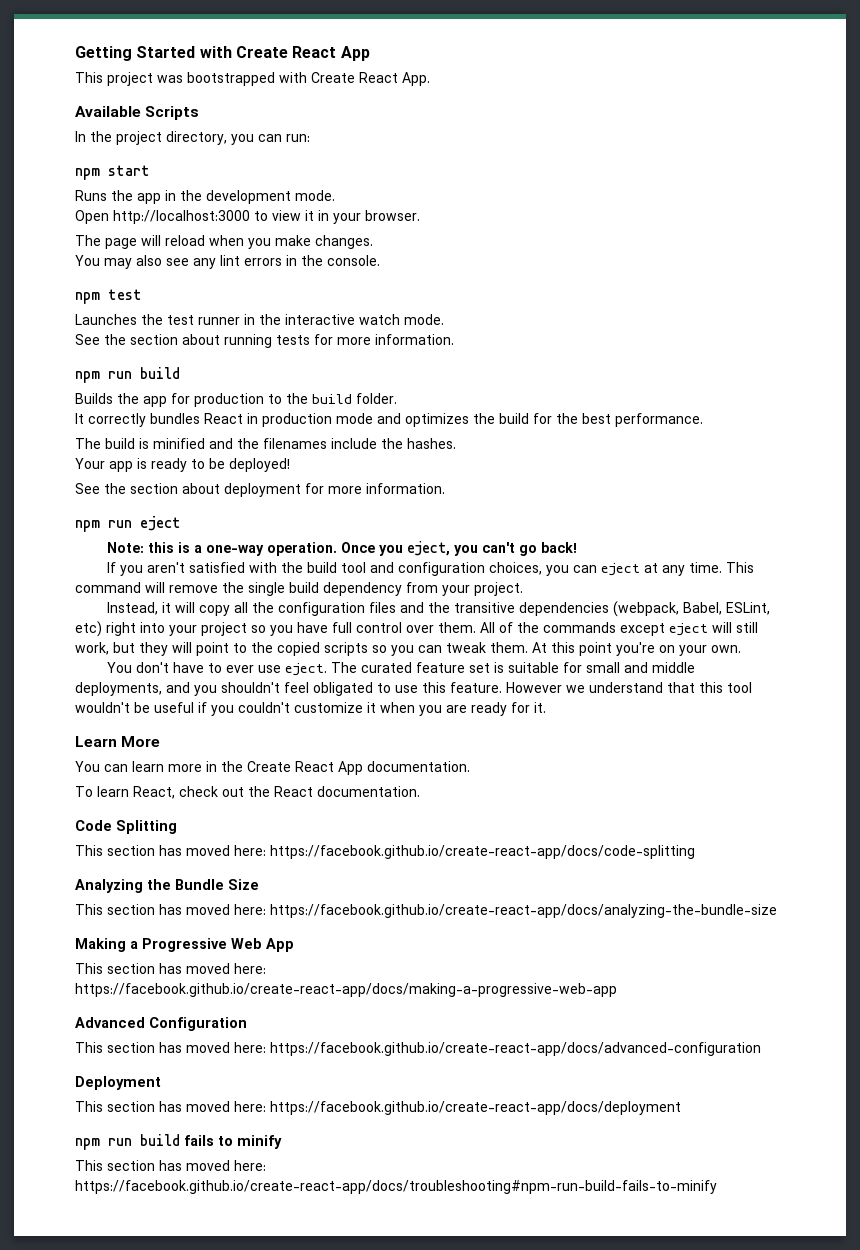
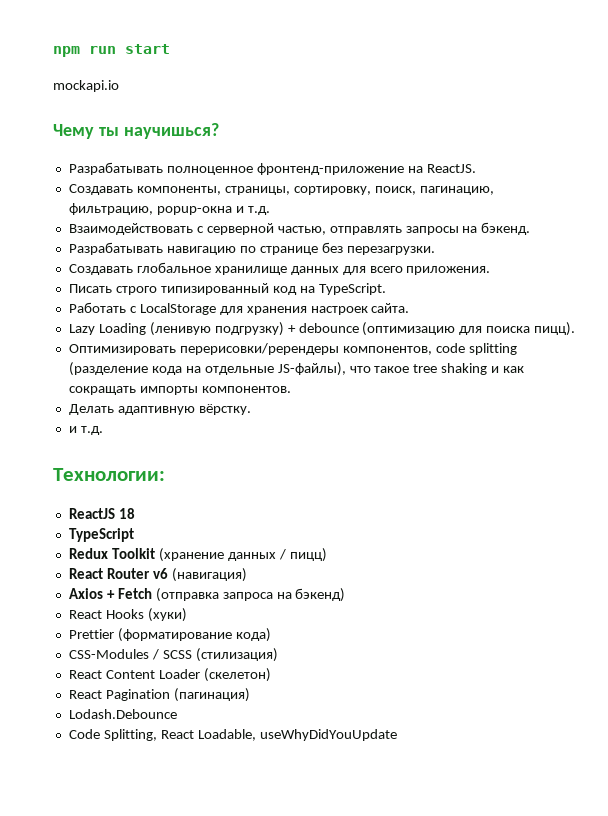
[75,46,370,61] [75,72,430,86] [75,106,200,120] [75,131,310,145] [75,165,150,180] [75,190,335,204] [75,210,420,224] [75,235,373,249] [75,255,380,269] [75,289,142,304] [75,314,444,325] [75,334,454,348] [75,367,180,383] [75,393,397,407] [75,413,703,427] [75,438,456,449] [75,458,290,472] [75,483,445,497] [75,516,181,532] [106,541,577,556] [106,562,754,576] [75,582,523,596] [106,601,770,617] [75,621,758,637] [75,642,741,656] [106,662,695,676] [75,682,752,696] [75,702,546,716] [75,736,161,747] [75,761,470,775] [75,786,420,799] [75,820,177,834] [75,845,695,859] [75,879,259,893] [75,904,777,918] [75,938,294,952] [75,963,266,974] [75,983,617,997] [75,1017,247,1031] [75,1042,761,1056] [75,1076,161,1090] [75,1101,681,1115] [75,1134,282,1150] [75,1160,266,1171] [75,1180,717,1194] Getting Started with Create React App // This project was bootstrapped with Create React App. // Available Scripts // In the project directory, you can run: // npm start // Runs the app in the development mode. // Open http://localhost:3000 to view it in your browser. // The page will reload when you make changes. // You may also see any lint errors in the console. // npm test // Launches the test runner in the interactive watch mode. // See the section about running tests for more information. // npm run build // Builds the app for production to the build folder. // It correctly bundles React in production mode and optimizes the build for the best performance. // The build is minified and the filenames include the hashes. // Your app is ready to be deployed! // See the section about deployment for more information. // npm run eject // Note: this is a one-way operation. Once you eject, you can't go back! // If you aren't satisfied with the build tool and configuration choices, you can eject at any time. This command will remove the single build dependency from your project. // Instead, it will copy all the configuration files and the transitive dependencies (webpack, Babel, ESLint, etc) right into your project so you have full control over them. All of the commands except eject will still work, but they will point to the copied scripts so you can tweak them. At this point you're on your own. // You don't have to ever use eject. The curated feature set is suitable for small and middle deployments, and you shouldn't feel obligated to use this feature. However we understand that this tool wouldn't be useful if you couldn't customize it when you are ready for it. // Learn More // You can learn more in the Create React App documentation. // To learn React, check out the React documentation. // Code Splitting // This section has moved here: https://facebook.github.io/create-react-app/docs/code-splitting // Analyzing the Bundle Size // This section has moved here: https://facebook.github.io/create-react-app/docs/analyzing-the-bundle-size // Making a Progressive Web App // This section has moved here: https://facebook.github.io/create-react-app/docs/making-a-progressive-web-app // Advanced Configuration // This section has moved here: https://facebook.github.io/create-react-app/docs/advanced-configuration // Deployment // This section has moved here: https://facebook.github.io/create-react-app/docs/deployment // npm run build fails to minify // This section has moved here: https://facebook.github.io/create-react-app/docs/troubleshooting#npm-run-build-fails-to-minify -> [53,44,170,57] [53,80,119,92] [53,123,219,139] [68,162,476,175] [68,184,494,195] [68,203,270,215] [68,222,531,235] [68,242,435,255] [68,262,491,275] [68,283,386,295] [68,302,410,315] [68,322,576,336] [68,343,517,355] [68,362,525,376] [68,386,291,395] [68,404,251,415] [68,426,103,435] [53,468,165,481] [68,508,135,519] [68,528,134,542] [68,548,327,562] [68,568,247,582] [68,588,346,602] [68,608,187,622] [68,628,271,642] [68,648,278,662] [68,668,271,682] [68,688,250,702] [68,709,177,719] [68,729,397,741] npm run start // mockapi.io // Чему ты научишься? // Разрабатывать полноценное фронтенд-приложение на ReactJS. // Создавать компоненты, страницы, сортировку, поиск, пагинацию, фильтрацию, popup-окна и т.д. // Взаимодействовать с серверной частью, отправлять запросы на бэкенд. // Разрабатывать навигацию по странице без перезагрузки. // Создавать глобальное хранилище данных для всего приложения. // Писать строго типизированный код на TypeScript. // Работать с LocalStorage для хранения настроек сайта. // Lazy Loading (ленивую подгрузку) + debounce (оптимизацию для поиска пицц). // Оптимизировать перерисовки/ререндеры компонентов, code splitting (разделение кода на отдельные JS-файлы), что такое tree shaking и как сокращать импорты компонентов. // Делать адаптивную вёрстку. // и т.д. // Технологии: // ReactJS 18 // TypeScript // Redux Toolkit (хранение данных / пицц) // React Router v6 (навигация) // Axios + Fetch (отправка запроса на бэкенд) // React Hooks (хуки) // Prettier (форматирование кода) // CSS-Modules / SCSS (стилизация) // React Content Loader (скелетон) // React Pagination (пагинация) // Lodash.Debounce // Code Splitting, React Loadable, useWhyDidYouUpdate

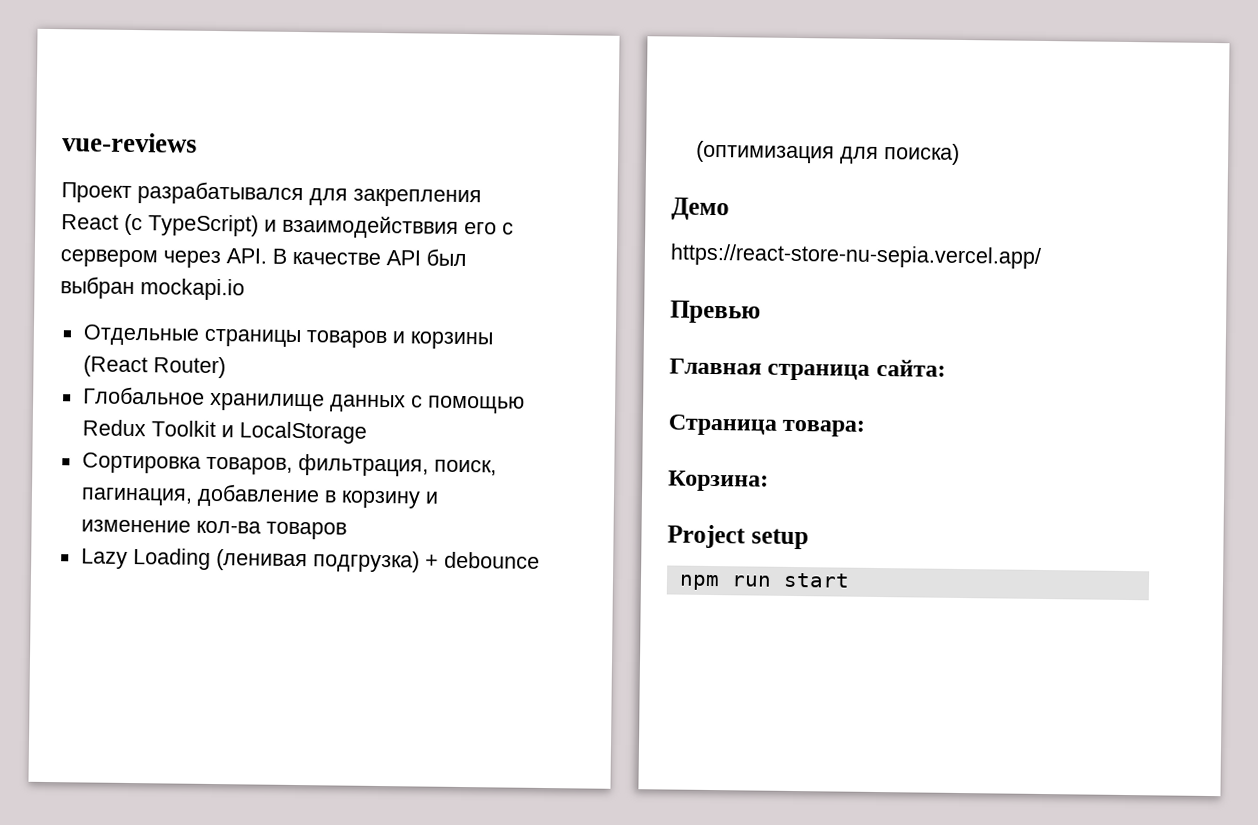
[53,44,170,57] [53,80,119,92] [53,123,219,139] [68,162,476,175] [68,184,494,195] [68,203,270,215] [68,222,531,235] [68,242,435,255] [68,262,491,275] [68,283,386,295] [68,302,410,315] [68,322,576,336] [68,343,517,355] [68,362,525,376] [68,386,291,395] [68,404,251,415] [68,426,103,435] [53,468,165,481] [68,508,135,519] [68,528,134,542] [68,548,327,562] [68,568,247,582] [68,588,346,602] [68,608,187,622] [68,628,271,642] [68,648,278,662] [68,668,271,682] [68,688,250,702] [68,709,177,719] [68,729,397,741] npm run start // mockapi.io // Чему ты научишься? // Разрабатывать полноценное фронтенд-приложение на ReactJS. // Создавать компоненты, страницы, сортировку, поиск, пагинацию, фильтрацию, popup-окна и т.д. // Взаимодействовать с серверной частью, отправлять запросы на бэкенд. // Разрабатывать навигацию по странице без перезагрузки. // Создавать глобальное хранилище данных для всего приложения. // Писать строго типизированный код на TypeScript. // Работать с LocalStorage для хранения настроек сайта. // Lazy Loading (ленивую подгрузку) + debounce (оптимизацию для поиска пицц). // Оптимизировать перерисовки/ререндеры компонентов, code splitting (разделение кода на отдельные JS-файлы), что такое tree shaking и как сокращать импорты компонентов. // Делать адаптивную вёрстку. // и т.д. // Технологии: // ReactJS 18 // TypeScript // Redux Toolkit (хранение данных / пицц) // React Router v6 (навигация) // Axios + Fetch (отправка запроса на бэкенд) // React Hooks (хуки) // Prettier (форматирование кода) // CSS-Modules / SCSS (стилизация) // React Content Loader (скелетон) // React Pagination (пагинация) // Lodash.Debounce // Code Splitting, React Loadable, useWhyDidYouUpdate -> [62,132,197,153] [61,181,482,208] [61,213,514,239] [60,248,467,269] [60,276,245,301] [82,324,493,350] [82,355,226,379] [82,386,525,414] [81,419,367,444] [81,452,497,477] [80,483,439,509] [80,519,347,540] [80,548,540,573] [695,140,960,165] [671,197,730,221] [670,243,1042,269] [670,300,761,324] [669,358,946,381] [668,414,866,437] [668,470,769,492] [667,524,809,550] [678,572,850,591] vue-reviews // Проект разрабатывался для закрепления React (с TypeScript) и взаимодействвия его с сервером через API. В качестве API был выбран mockapi.io // Отдельные страницы товаров и корзины (React Router) // Глобальное хранилище данных с помощью Redux Toolkit и LocalStorage // Сортировка товаров, фильтрация, поиск, пагинация, добавление в корзину и изменение кол-ва товаров // Lazy Loading (ленивая подгрузка) + debounce (оптимизация для поиска) // Демо // https://react-store-nu-sepia.vercel.app/ // Превью // Главная страница сайта: // Страница товара: // Корзина: // Project setup // npm run start

